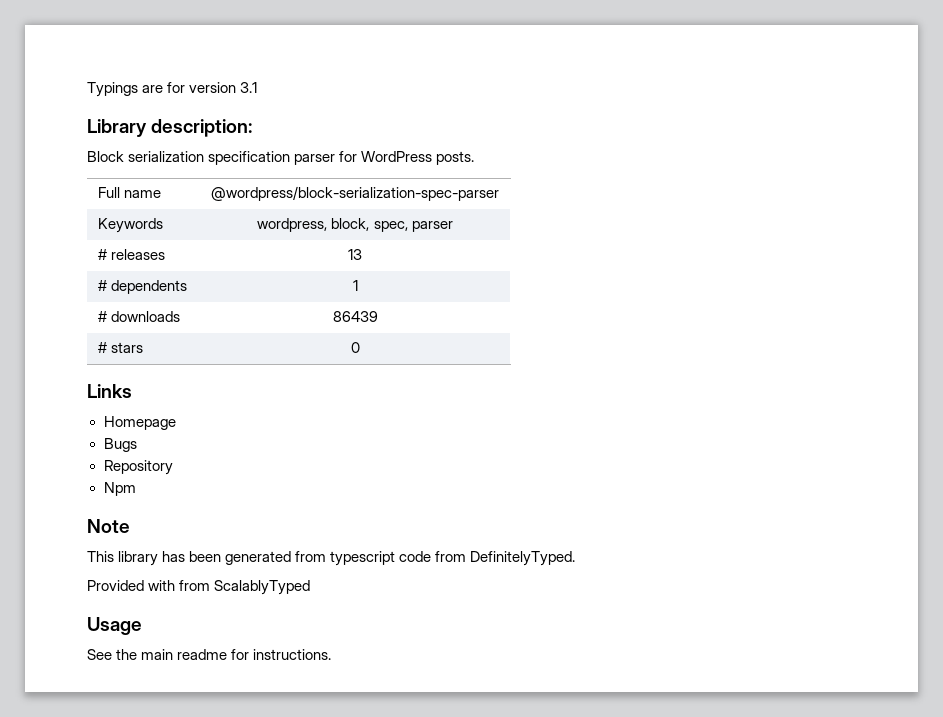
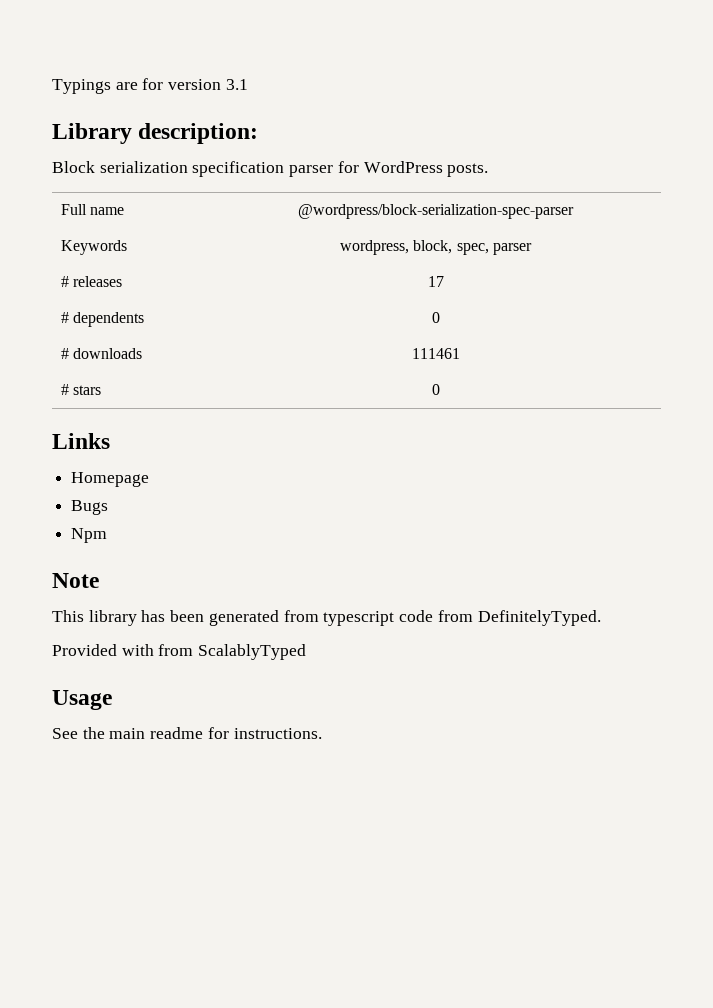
[348,249,362,260] 13 -> [427,276,444,287] 17
[352,280,358,291] 1 -> [431,312,440,323] 0
[332,311,378,322] 86439 -> [411,348,460,359] 111461
[103,460,173,475] // Repository -> (109, 507) none

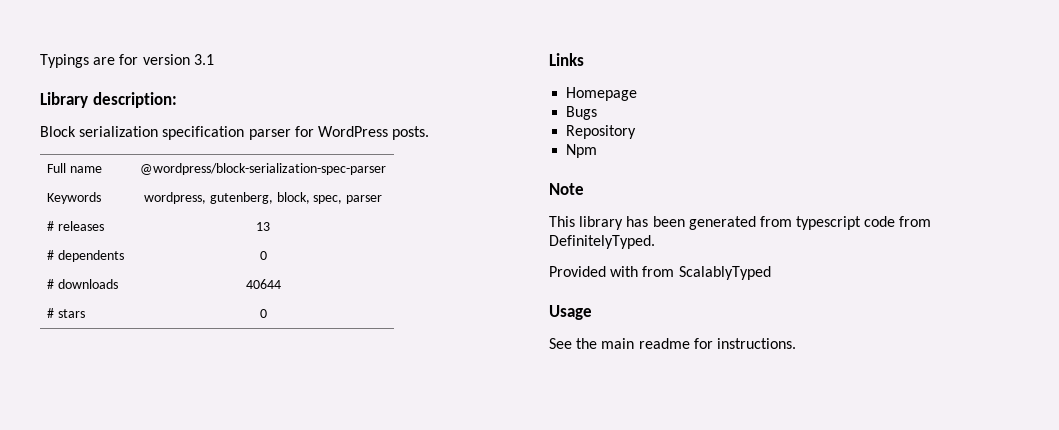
(410, 247) none -> [209,192,273,204] gutenberg,
[427,276,444,287] 17 -> [256,222,270,231] 13
[411,348,460,359] 111461 -> [245,279,281,289] 40644
(109, 507) none -> [566,125,637,139] // Repository

